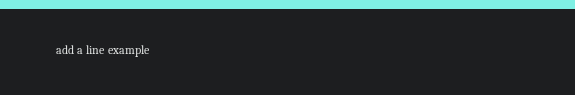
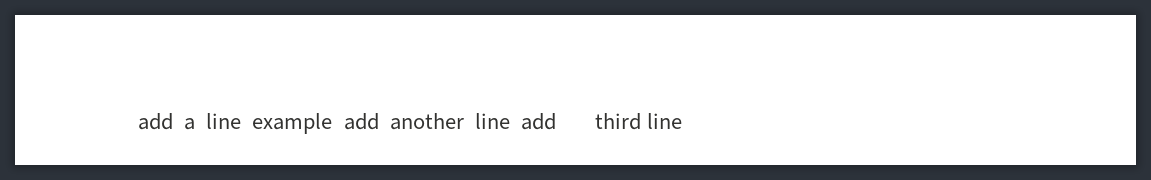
(150, 51) none -> [343,113,683,130] add another line add third line

